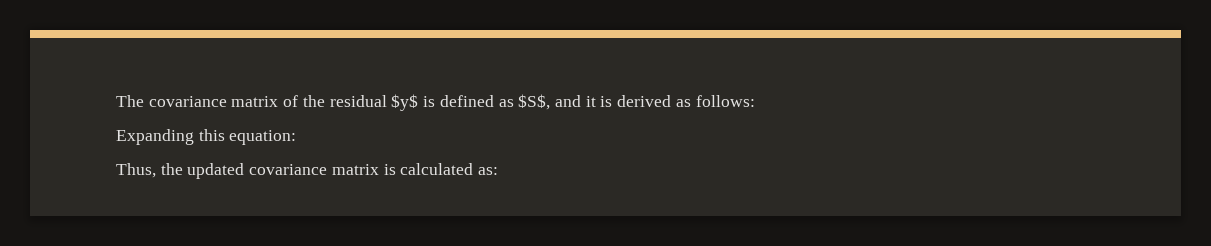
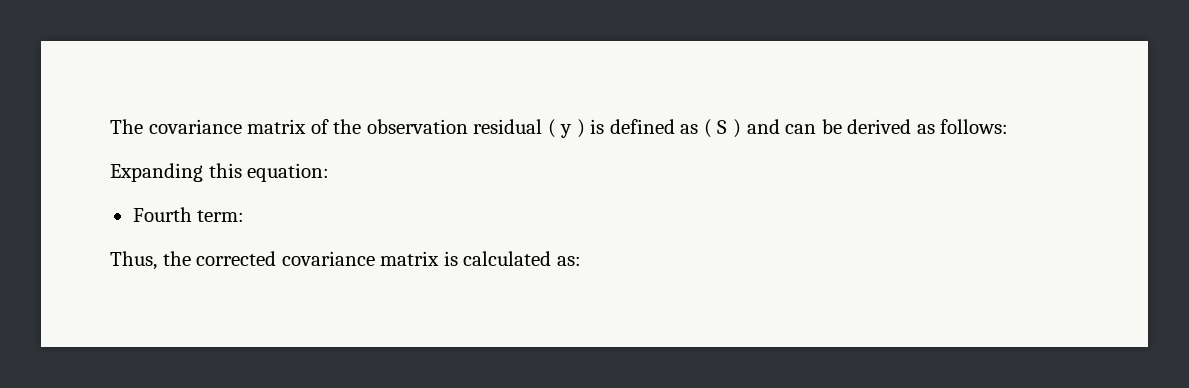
[329,94,613,111] residual $y$ is defined as $S$, and it is -> [366,119,842,138] observation residual ( y ) is defined as ( S ) and can be
(297, 137) none -> [132,207,245,222] // Fourth term:
[187,163,245,179] updated -> [196,251,277,266] corrected

